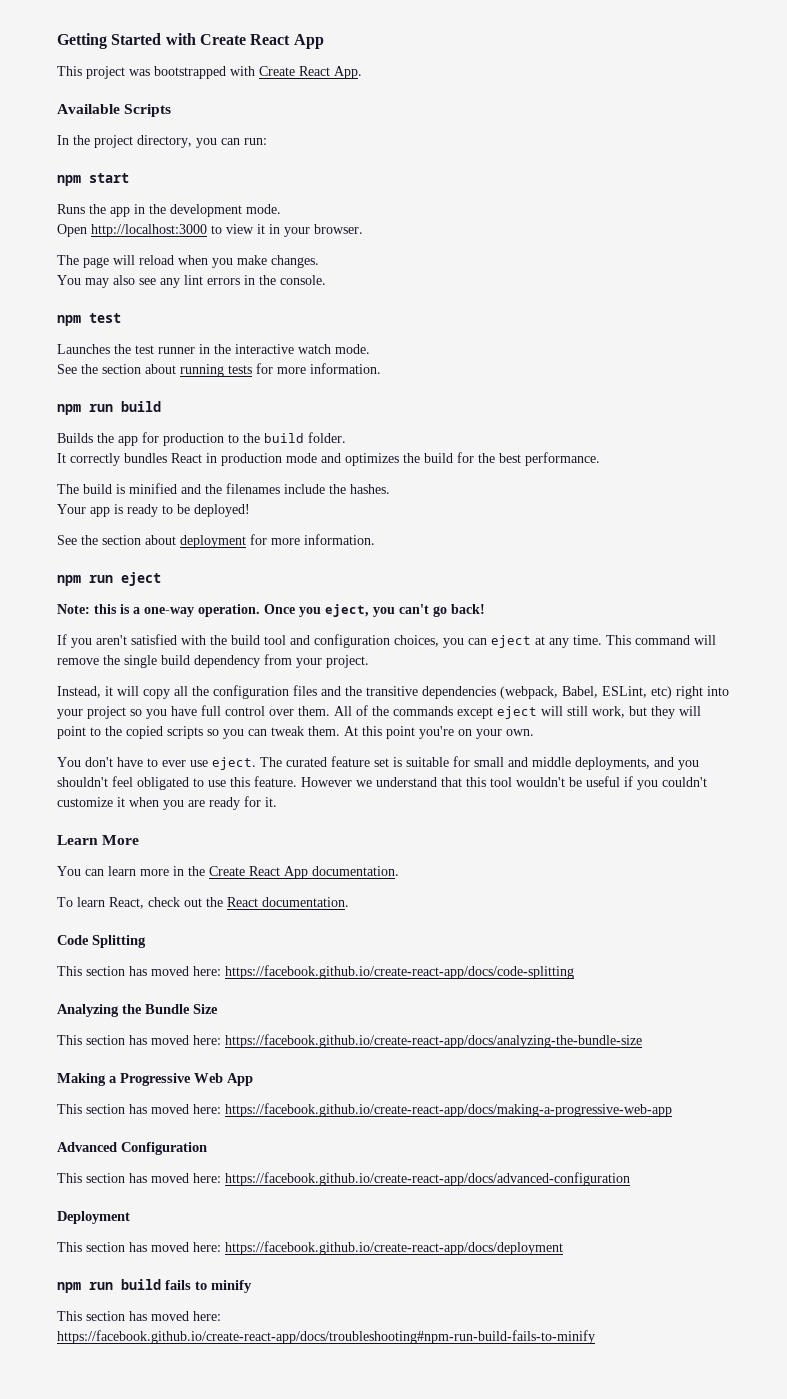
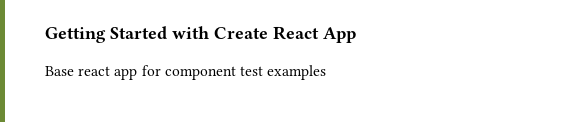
[57,66,362,79] [57,104,172,117] [57,135,267,148] [57,173,129,186] [57,204,281,217] [57,224,363,237] [57,255,319,268] [57,275,326,288] [57,313,121,326] [57,344,370,354] [57,363,381,377] [57,401,161,415] [57,432,346,446] [57,452,600,466] [57,483,390,494] [57,504,250,517] [57,534,375,548] [57,572,161,586] [57,604,485,617] [57,634,716,648] [57,654,369,668] [57,685,729,699] [57,705,701,719] [57,726,534,739] [57,756,699,770] [57,776,707,790] [57,796,277,810] [57,835,140,845] [57,866,399,879] [57,897,349,909] [57,935,146,948] [57,965,574,979] [57,1004,218,1017] [57,1034,642,1048] [57,1073,253,1086] [57,1103,672,1117] [57,1142,207,1155] [57,1172,630,1186] [57,1211,130,1224] [57,1241,563,1255] [57,1279,252,1293] [57,1311,221,1321] [57,1330,595,1344] This project was bootstrapped with Create React App. // Available Scripts // In the project directory, you can run: // npm start // Runs the app in the development mode. // Open http://localhost:3000 to view it in your browser. // The page will reload when you make changes. // You may also see any lint errors in the console. // npm test // Launches the test runner in the interactive watch mode. // See the section about running tests for more information. // npm run build // Builds the app for production to the build folder. // It correctly bundles React in production mode and optimizes the build for the best performance. // The build is minified and the filenames include the hashes. // Your app is ready to be deployed! // See the section about deployment for more information. // npm run eject // Note: this is a one-way operation. Once you eject, you can't go back! // If you aren't satisfied with the build tool and configuration choices, you can eject at any time. This command will remove the single build dependency from your project. // Instead, it will copy all the configuration files and the transitive dependencies (webpack, Babel, ESLint, etc) right into your project so you have full control over them. All of the commands except eject will still work, but they will point to the copied scripts so you can tweak them. At this point you're on your own. // You don't have to ever use eject. The curated feature set is suitable for small and middle deployments, and you shouldn't feel obligated to use this feature. However we understand that this tool wouldn't be useful if you couldn't customize it when you are ready for it. // Learn More // You can learn more in the Create React App documentation. // To learn React, check out the React documentation. // Code Splitting // This section has moved here: https://facebook.github.io/create-react-app/docs/code-splitting // Analyzing the Bundle Size // This section has moved here: https://facebook.github.io/create-react-app/docs/analyzing-the-bundle-size // Making a Progressive Web App // This section has moved here: https://facebook.github.io/create-react-app/docs/making-a-progressive-web-app // Advanced Configuration // This section has moved here: https://facebook.github.io/create-react-app/docs/advanced-configuration // Deployment // This section has moved here: https://facebook.github.io/create-react-app/docs/deployment // npm run build fails to minify // This section has moved here: https://facebook.github.io/create-react-app/docs/troubleshooting#npm-run-build-fails-to-minify -> [45,65,327,80] Base react app for component test examples

